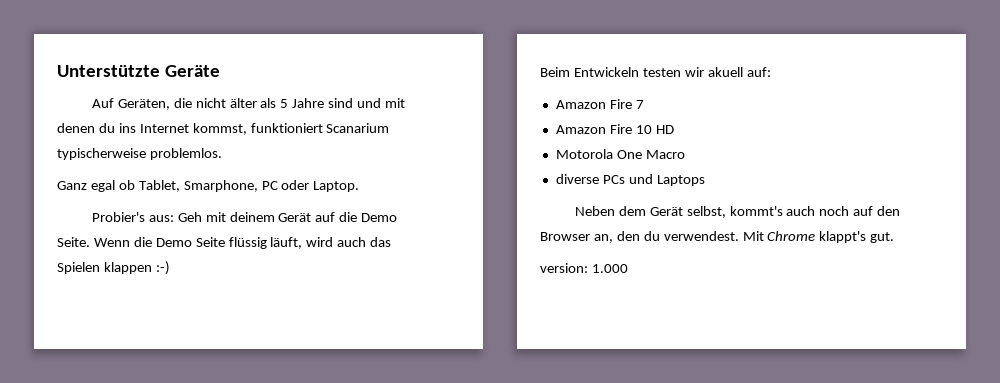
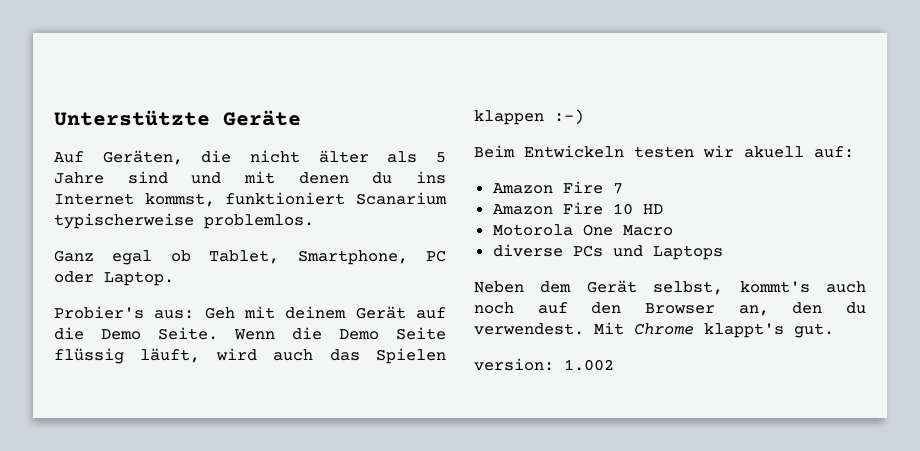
[183,180,258,192] Smarphone, -> [297,250,408,265] Smartphone,
[591,264,628,273] 1.000 -> [564,359,614,371] 1.002

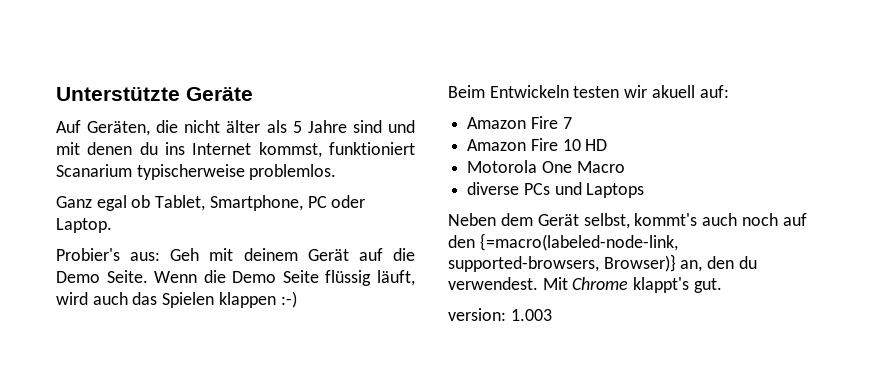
[645,303,715,314] Browser -> [479,233,678,251] [448,254,676,272] {=macro(labeled-node-link, supported-browsers, Browser)}
[564,359,614,371] 1.002 -> [510,309,552,321] 1.003

